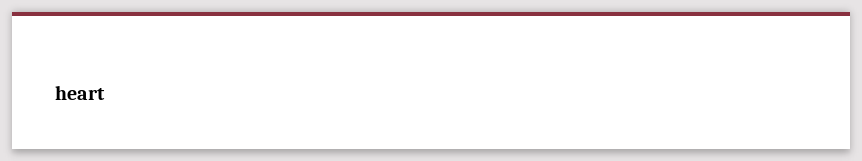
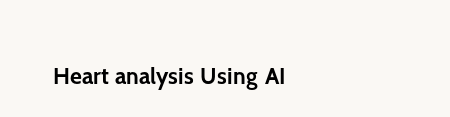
[55,85,105,100] heart -> [53,67,285,90] Heart analysis Using AI

